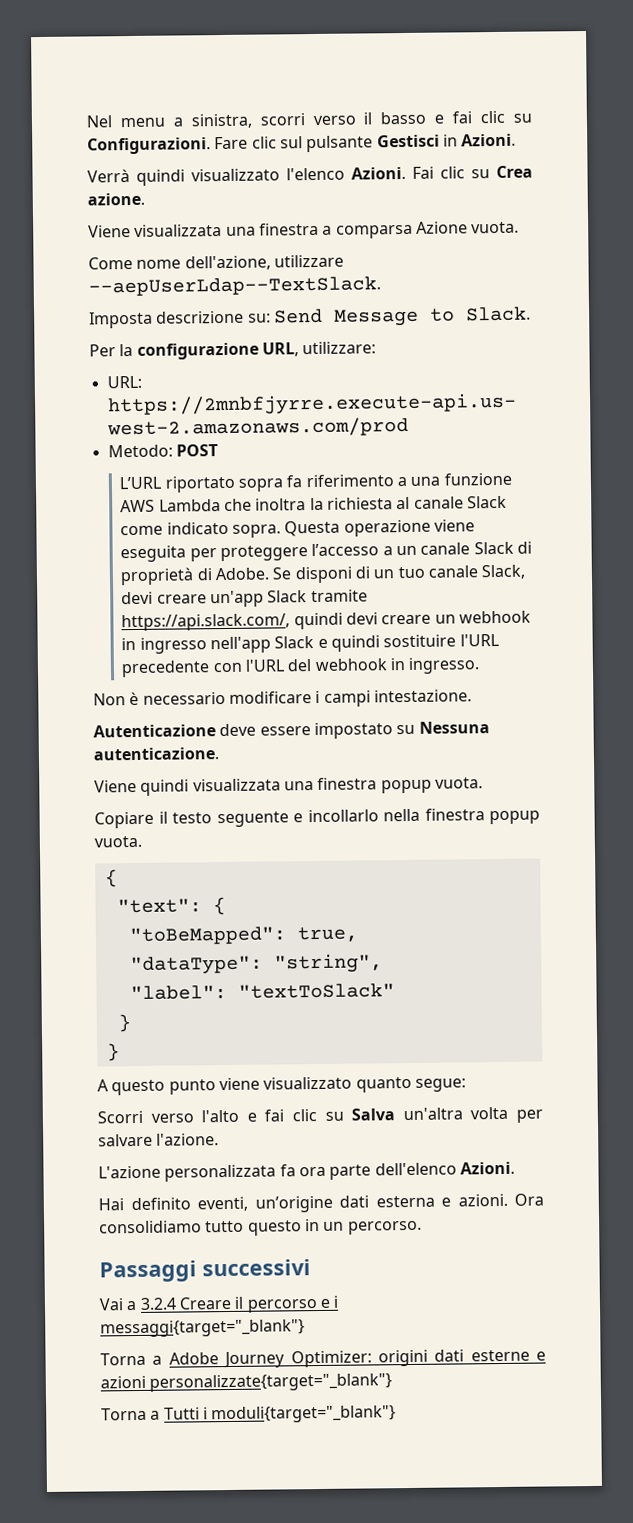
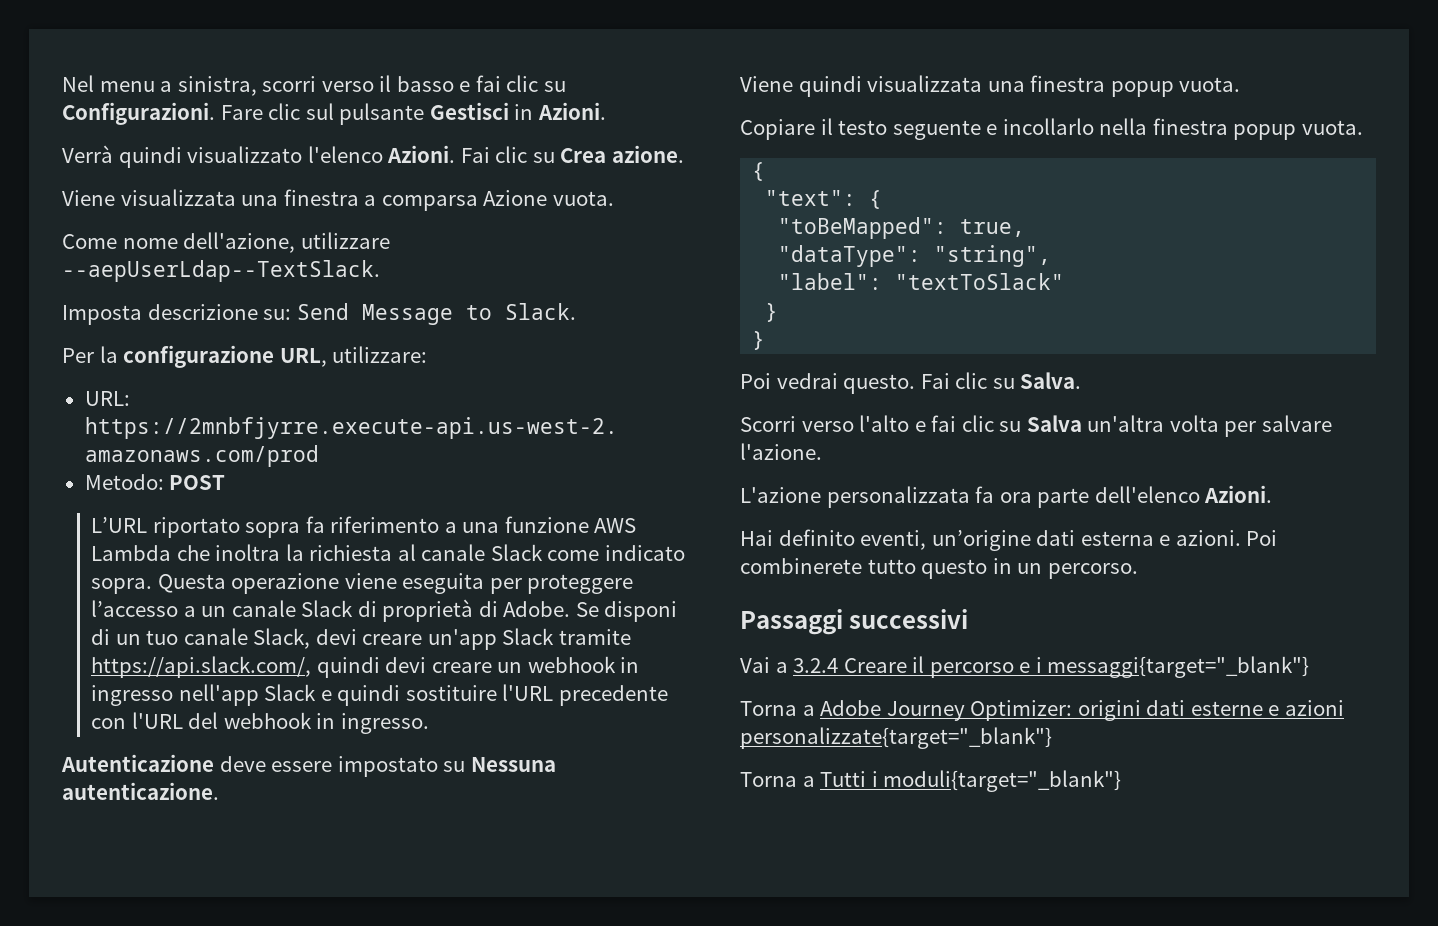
[93,689,472,707] // Non è necessario modificare i campi intestazione. -> (429, 723) none
[97,1076,466,1096] A questo punto viene visualizzato quanto segue: -> [740,372,1082,394] Poi vedrai questo. Fai clic su Salva.
[514,1193,544,1206] [99,1220,202,1234] Ora consolidiamo -> [1246,530,1278,546] [740,558,862,574] Poi combinerete

